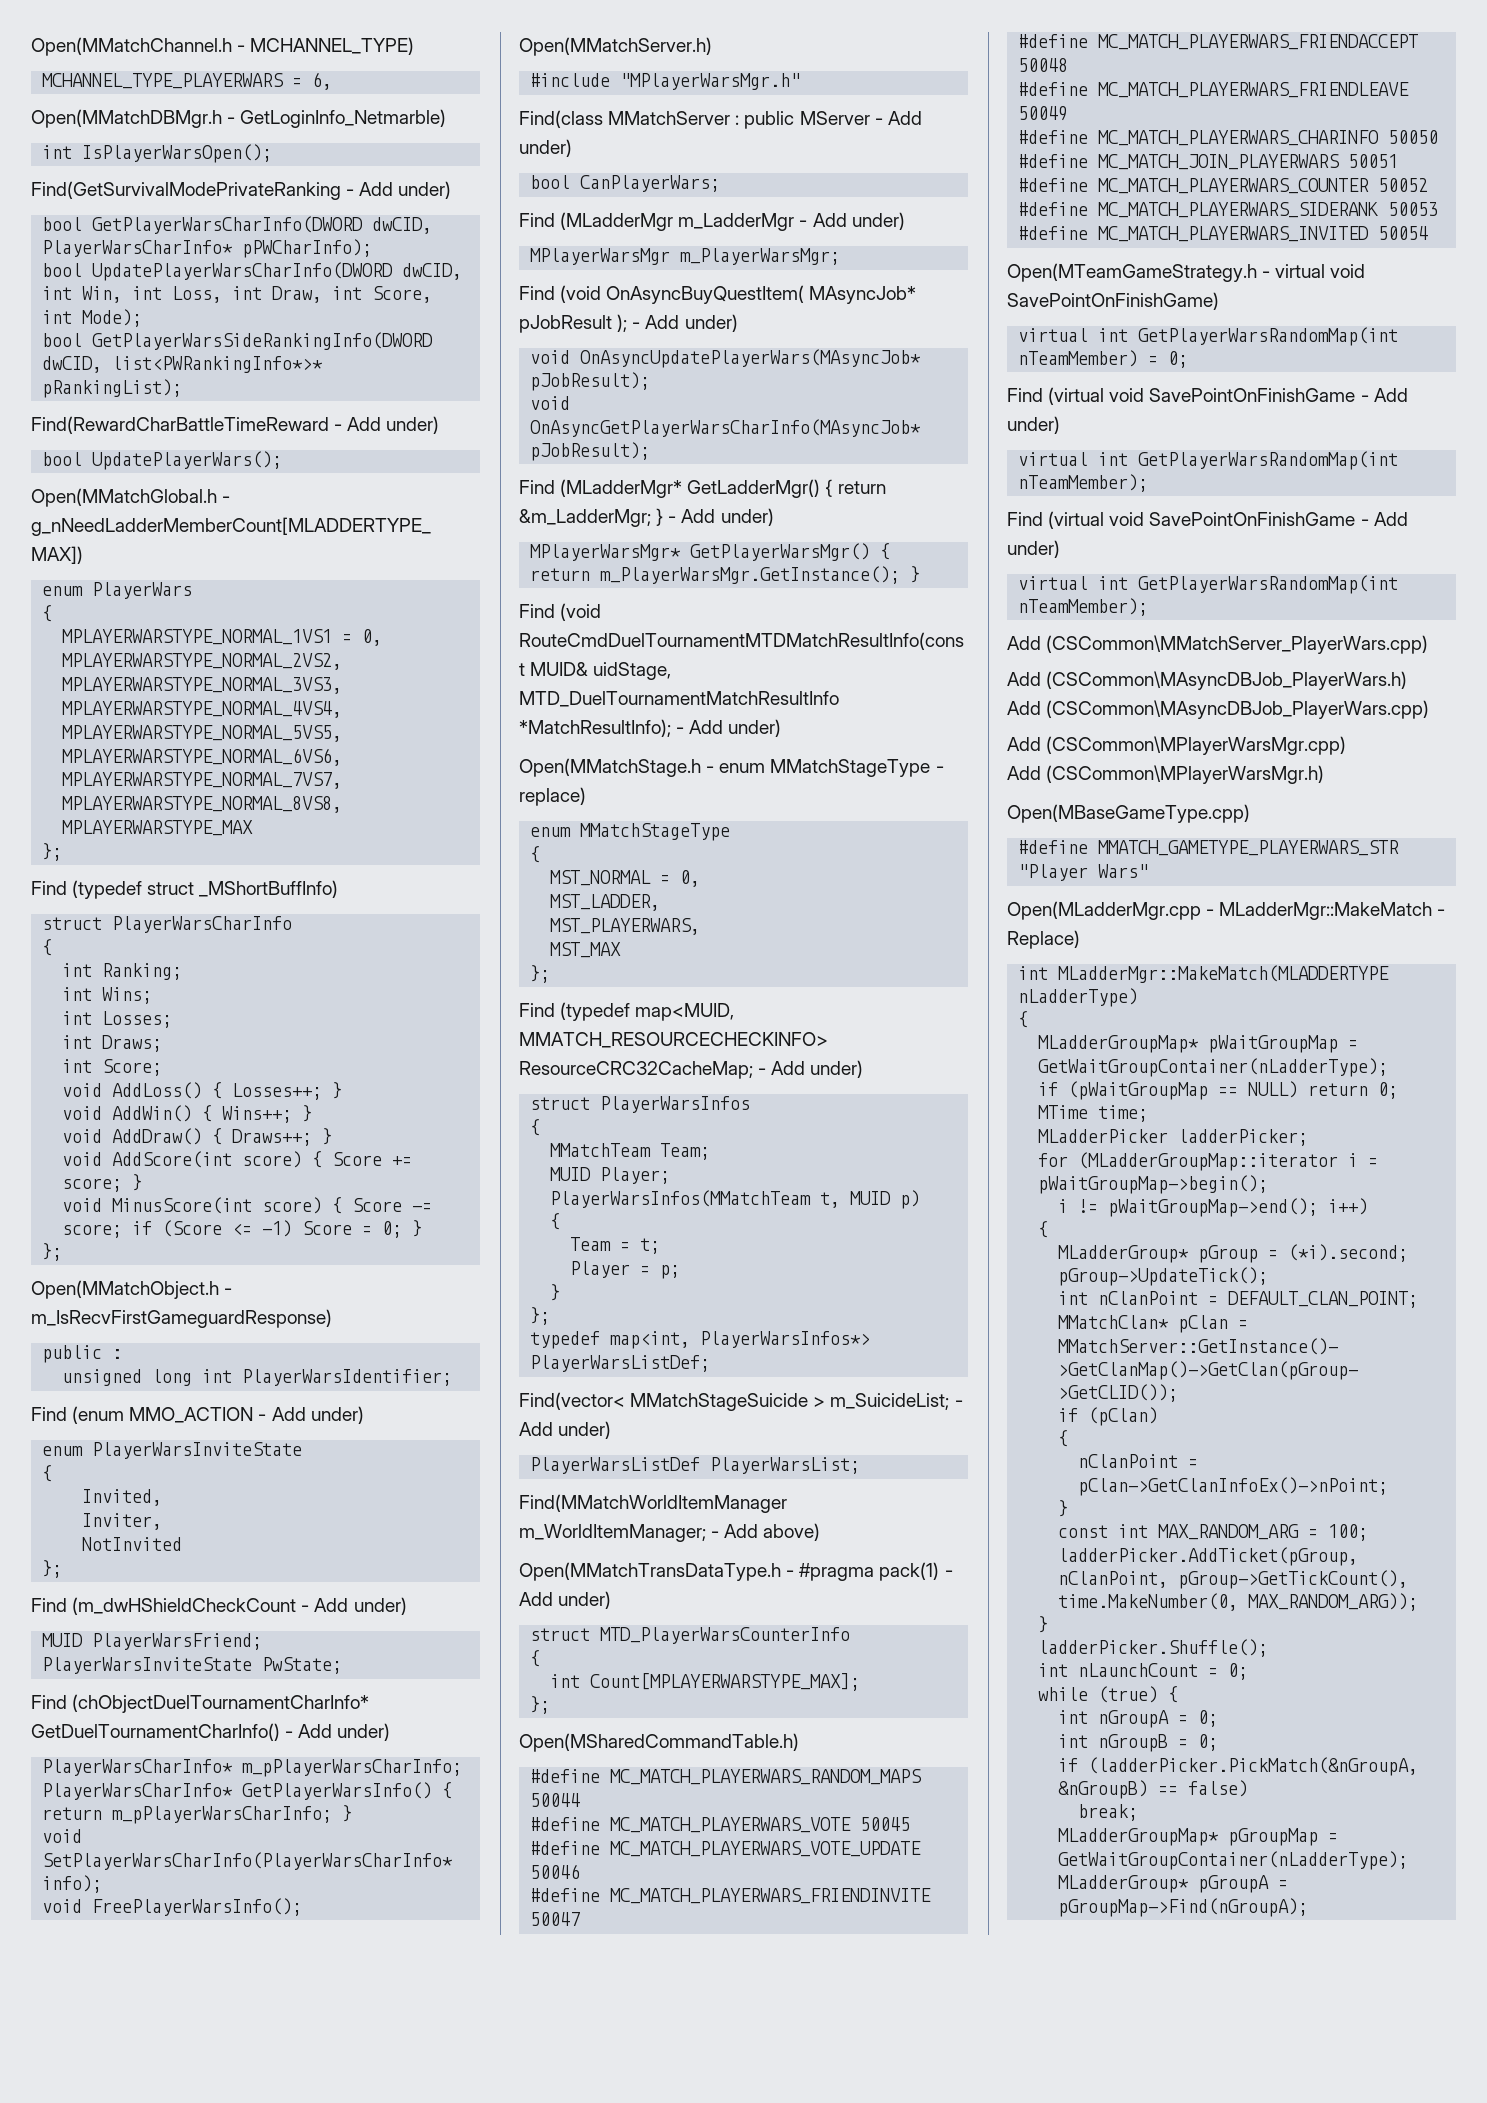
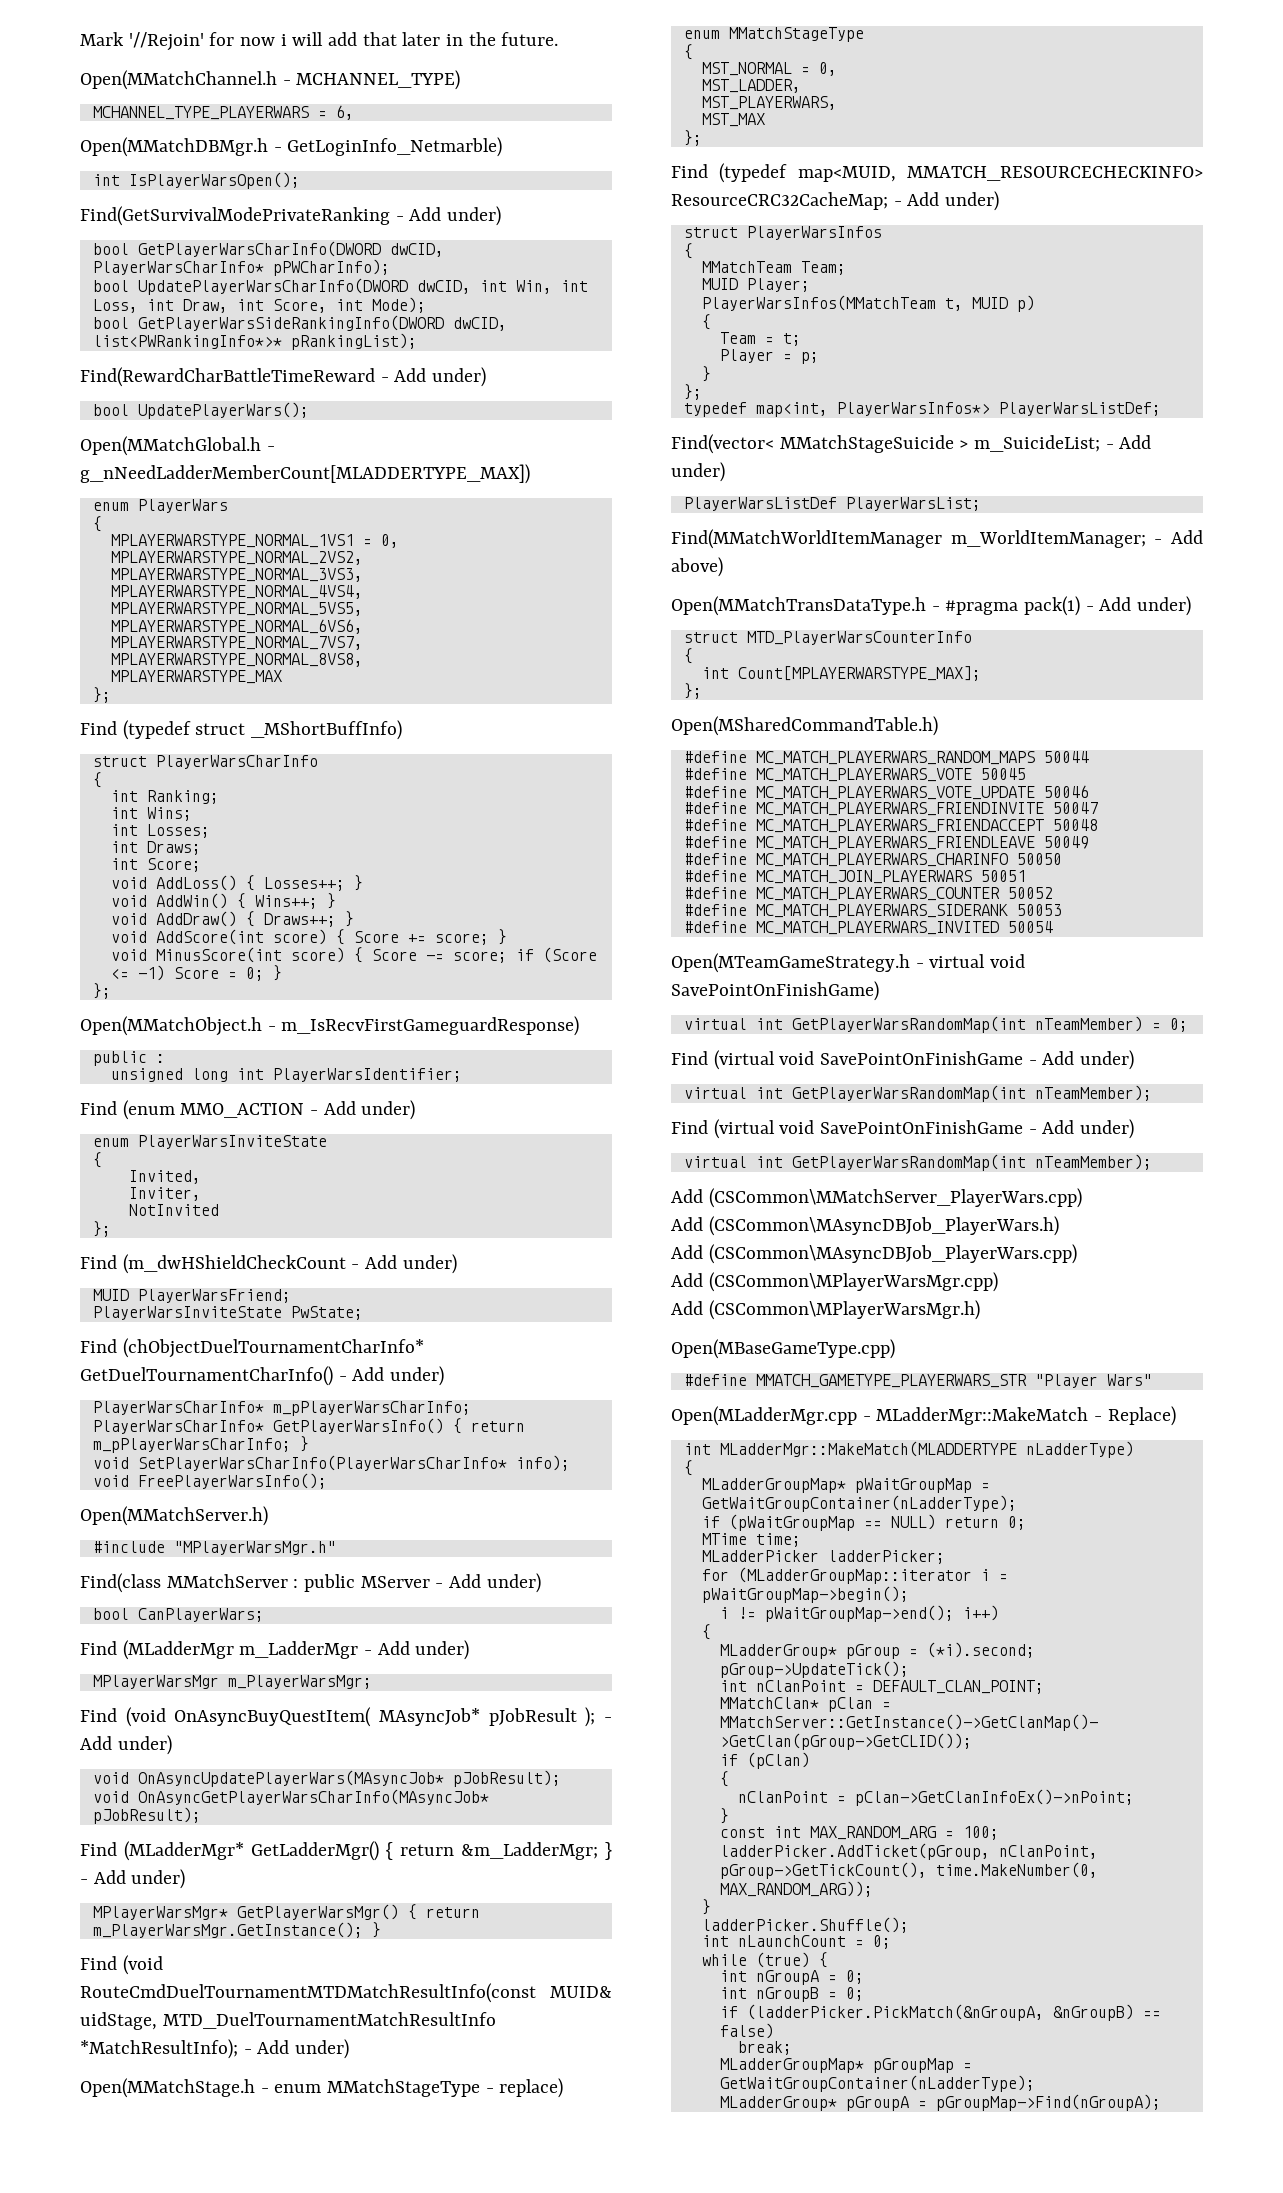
(31, 46) none -> [80,32,559,51] Mark '//Rejoin' for now i will add that later in the future. //

